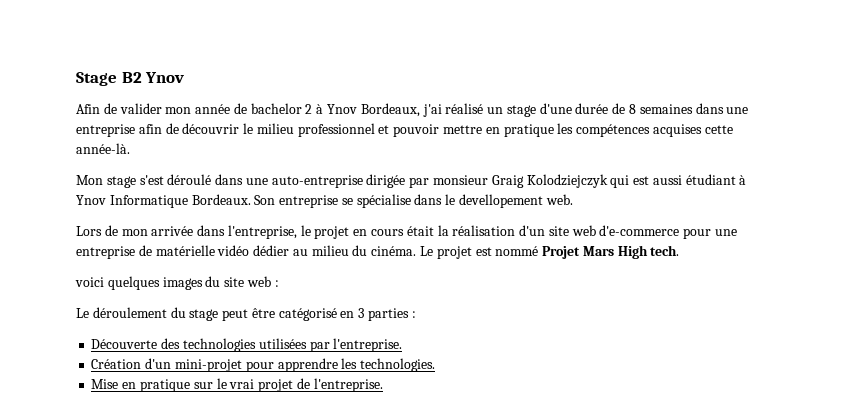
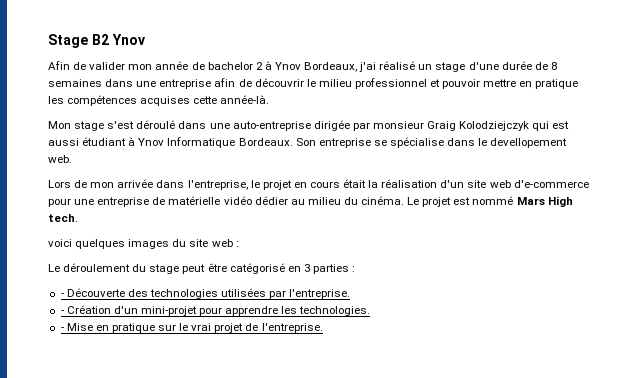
[542,246,581,259] Projet -> (514, 200) none
(416, 314) none -> [60,293,64,297] -
(403, 345) none -> [60,310,64,314] -
(436, 365) none -> [60,327,64,331] -

